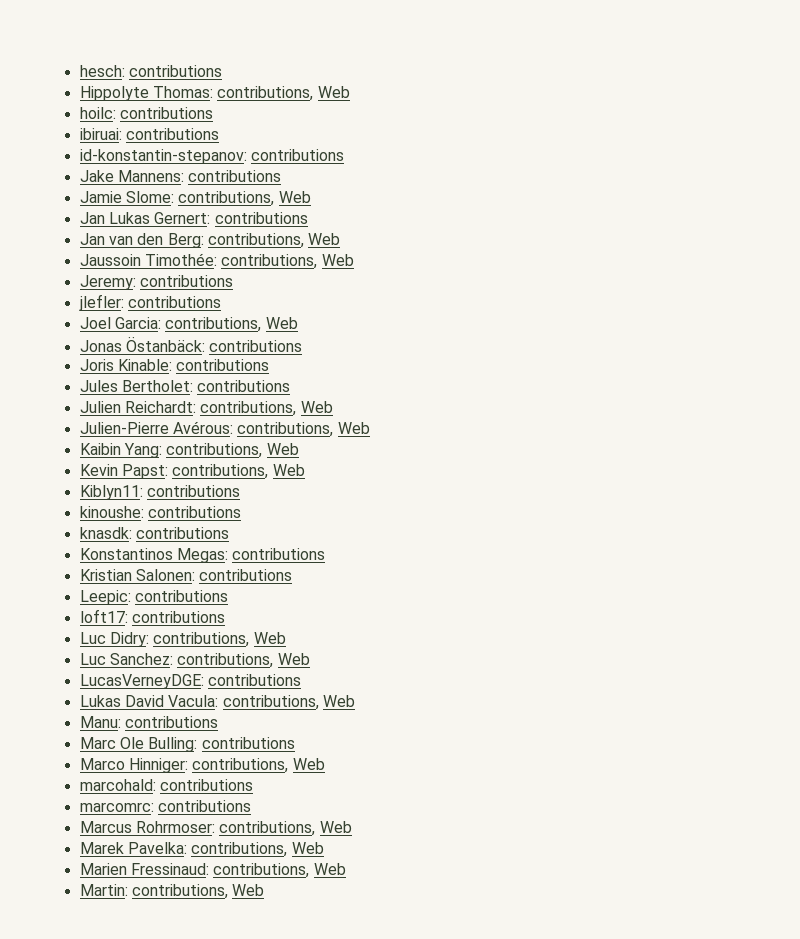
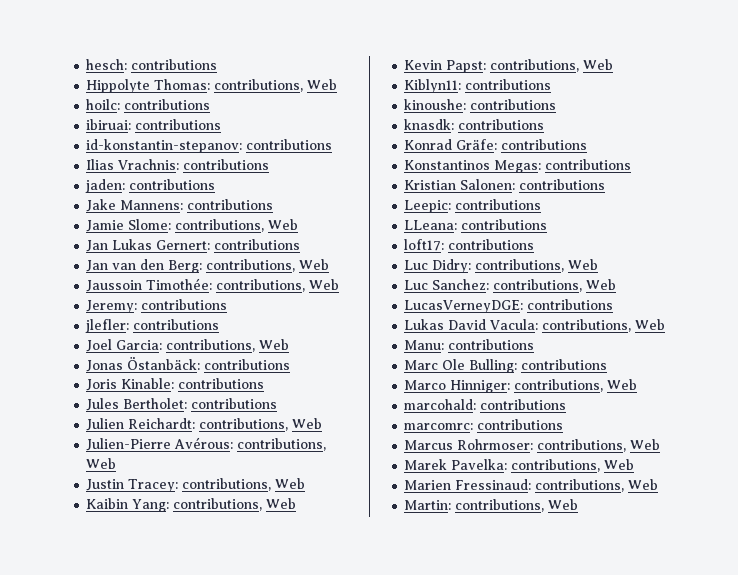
(344, 155) none -> [86,159,270,170] [85,179,216,193] // Ilias Vrachnis: contributions // jaden: contributions
(370, 428) none -> [86,478,306,492] // Justin Tracey: contributions, Web
(229, 533) none -> [404,139,588,150] // Konrad Gräfe: contributions
(228, 596) none -> [404,219,548,230] // LLeana: contributions

